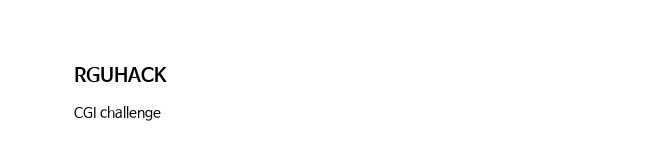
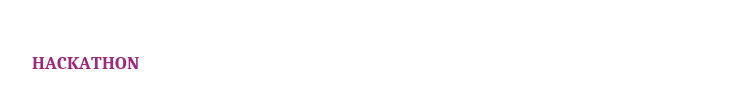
[74,67,167,83] [74,106,161,121] RGUHACK // CGI challenge -> [32,57,139,69] HACKATHON

